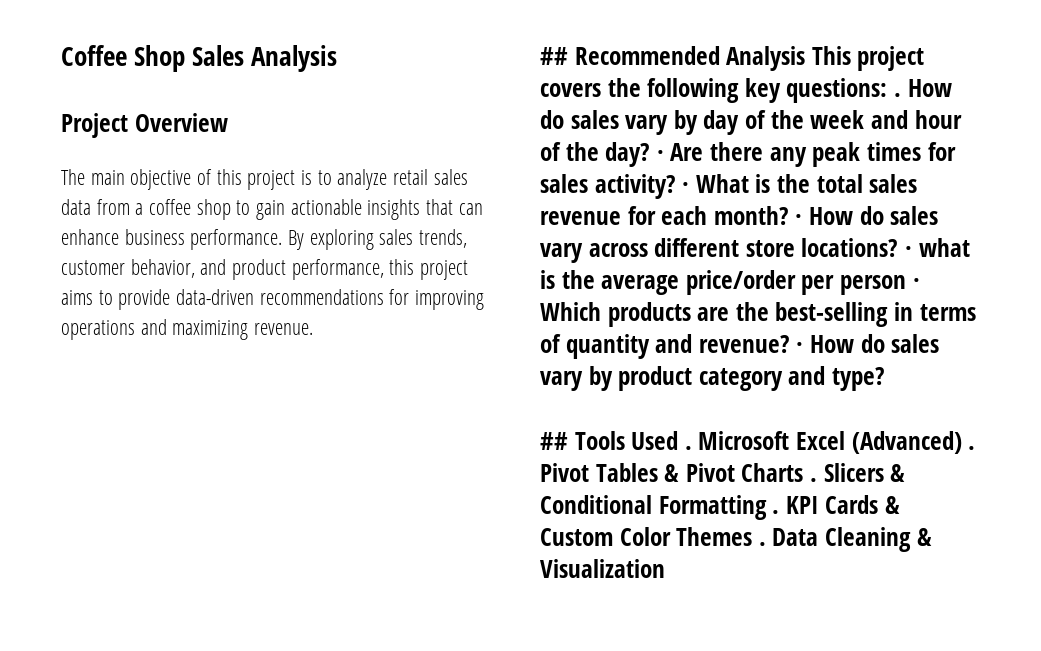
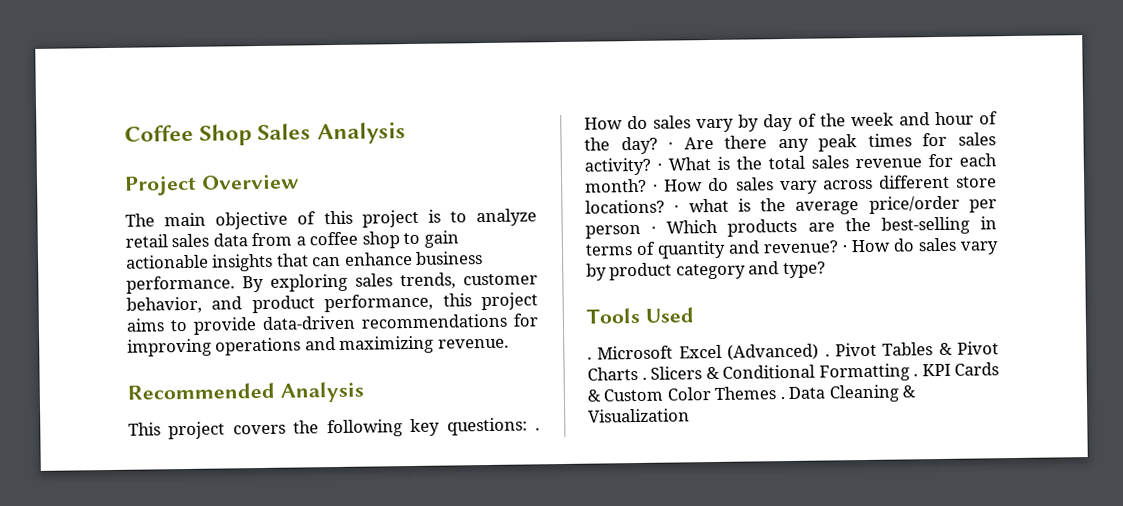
[540,47,568,65] ## -> (509, 343) none
(806, 58) none -> (364, 392) //
[540,432,568,450] ## -> (826, 270) none
(679, 440) none -> (694, 315) //

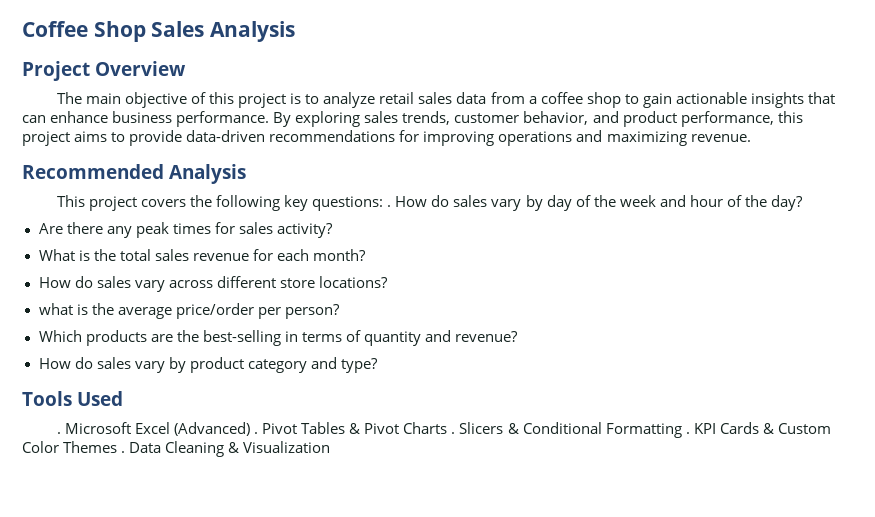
[668,141,674,150] · -> (803, 203) //
[657,162,662,171] · -> (333, 230) //
[653,183,659,192] · -> (366, 255) //
[674,204,680,213] · -> (388, 282) //
[585,224,657,239] person · -> [284,304,340,319] person? //
[842,244,848,253] · -> (519, 336) //

